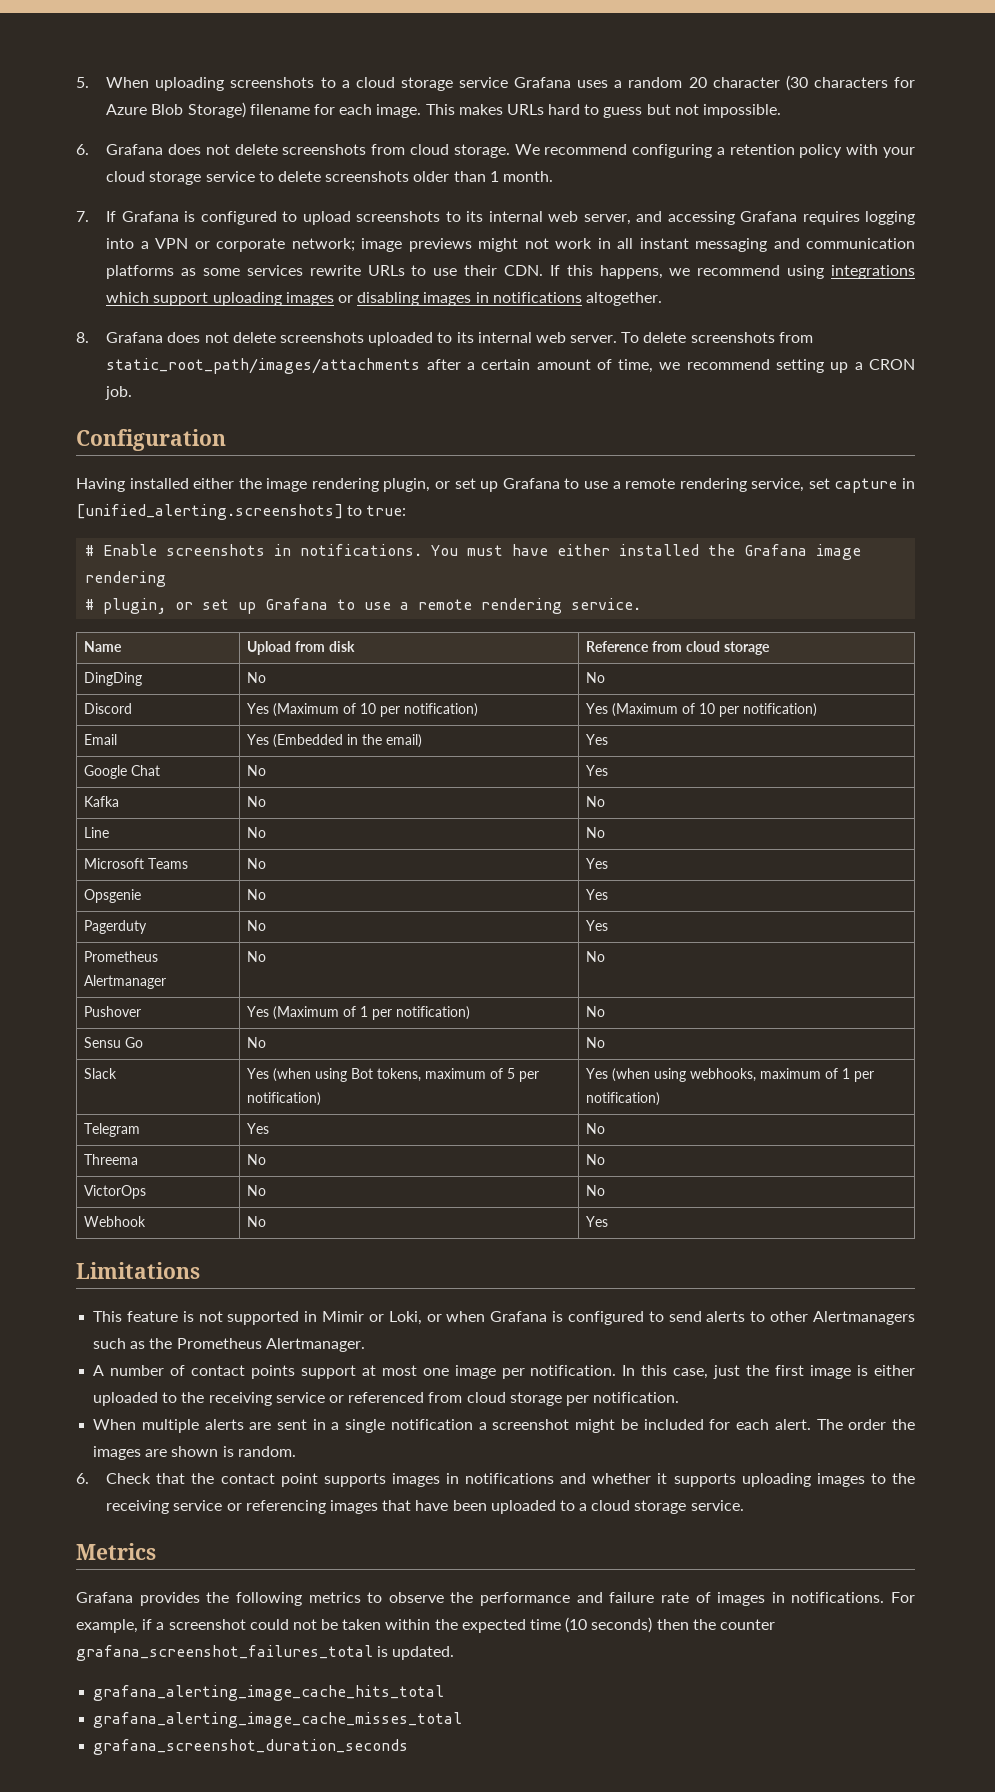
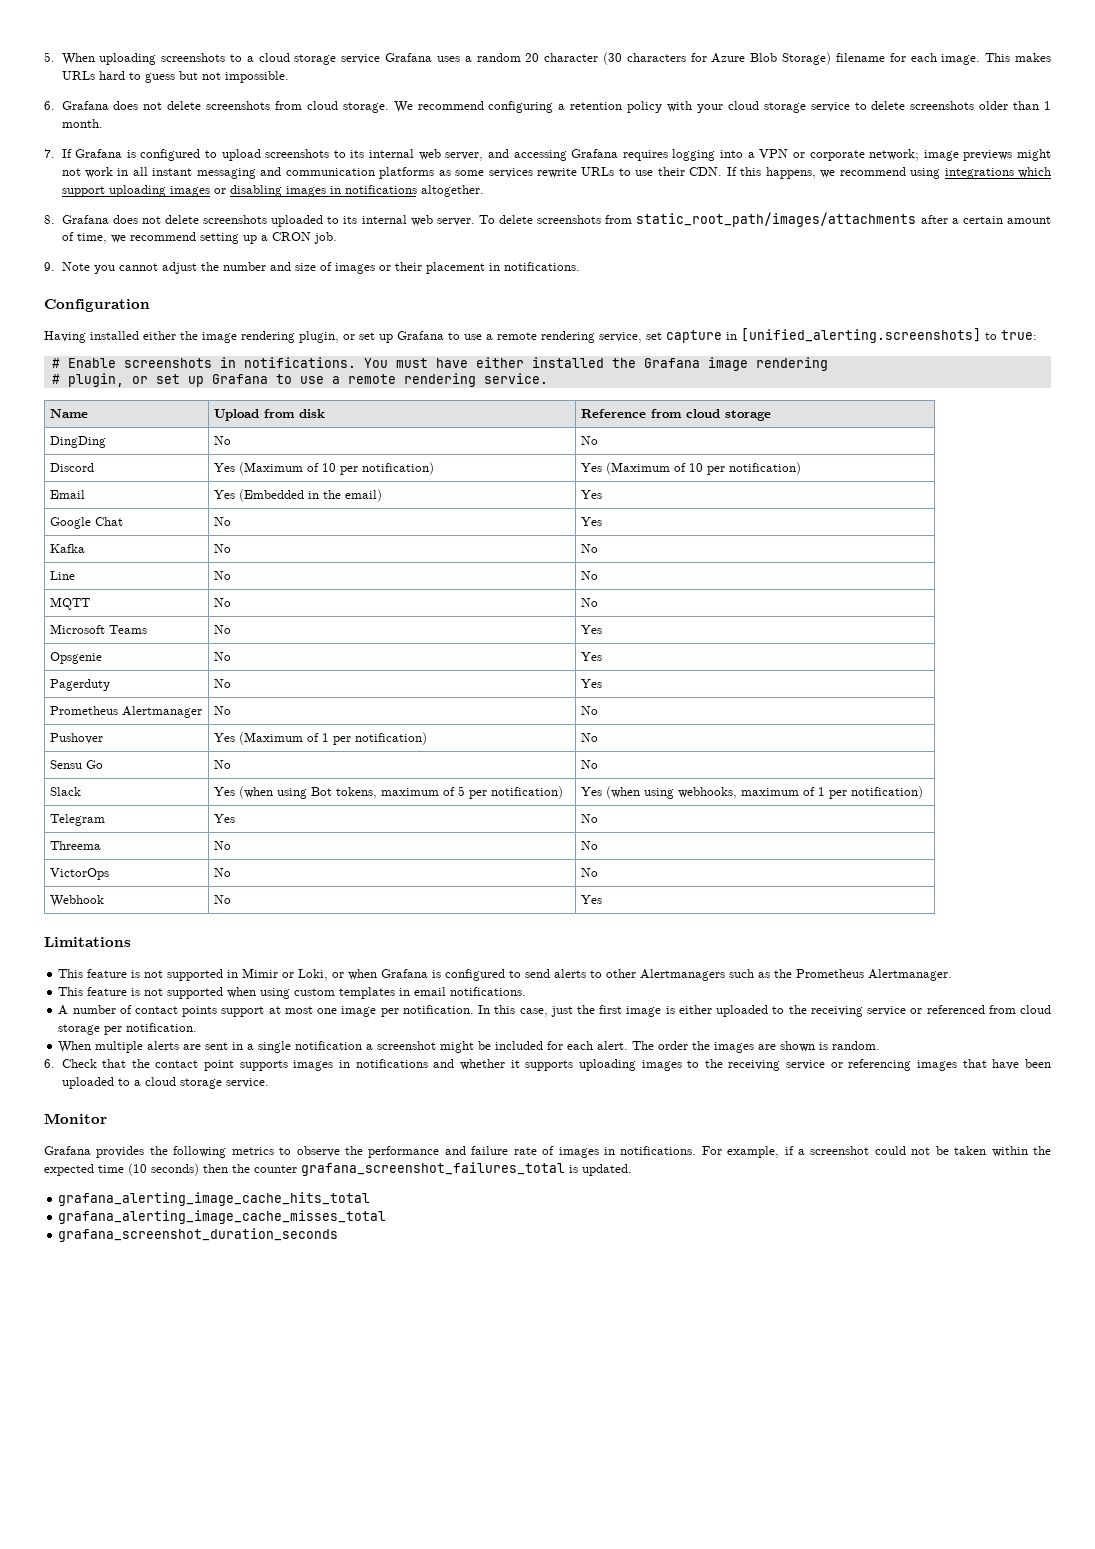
(133, 393) none -> [44,262,580,274] // 9. Note you cannot adjust the number and size of images or their placement in notifications.
(606, 832) none -> [49,597,90,610] [213,598,231,607] [580,598,598,607] // MQTT | No | No
(365, 1345) none -> [58,987,527,999] // This feature is not supported when using custom templates in email notifications.
[76,1543,156,1560] Metrics -> [44,1113,107,1124] Monitor

